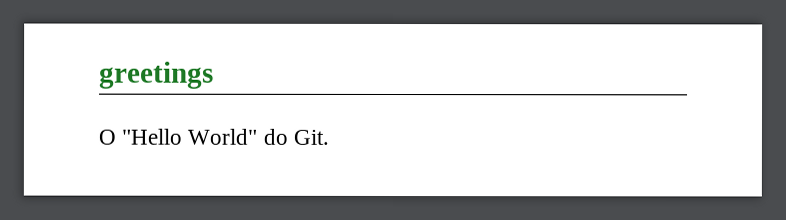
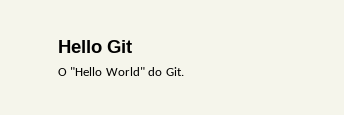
[99,61,214,89] greetings -> [58,40,132,53] Hello Git

